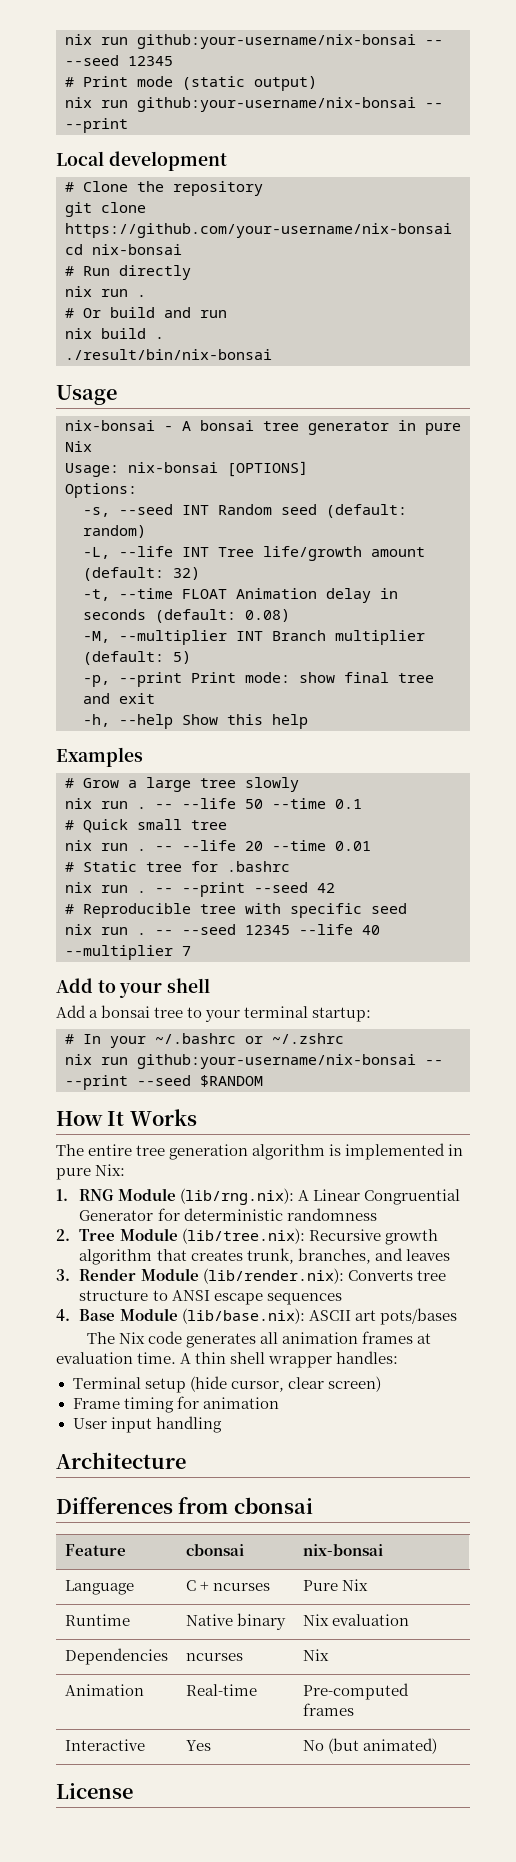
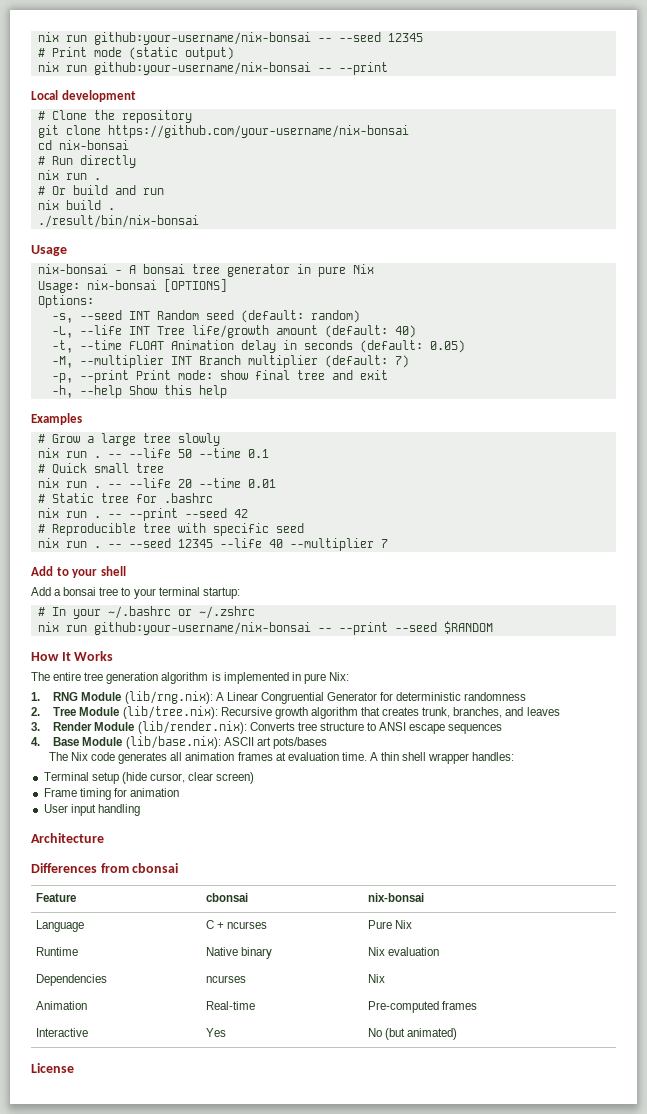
[173,567,200,580] 32) -> [394,325,416,338] 40)
[245,609,290,622] 0.08) -> [429,340,465,353] 0.05)
[173,651,191,664] 5) -> [394,355,409,368] 7)

